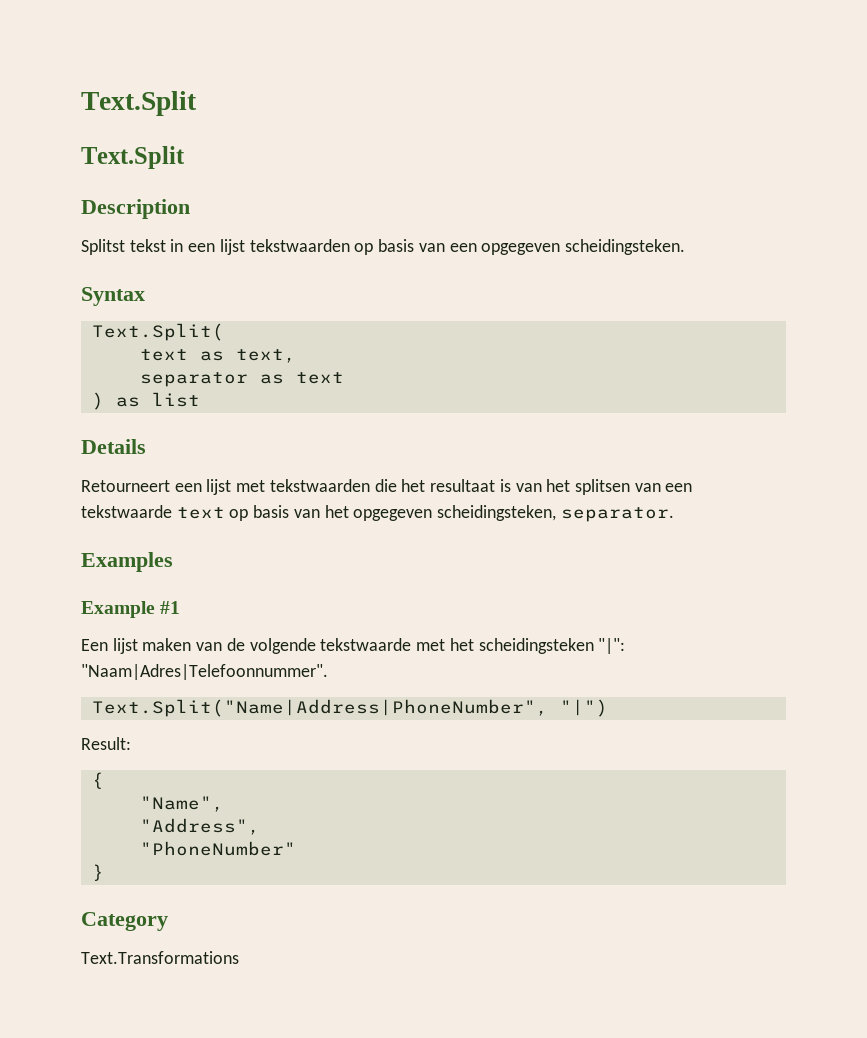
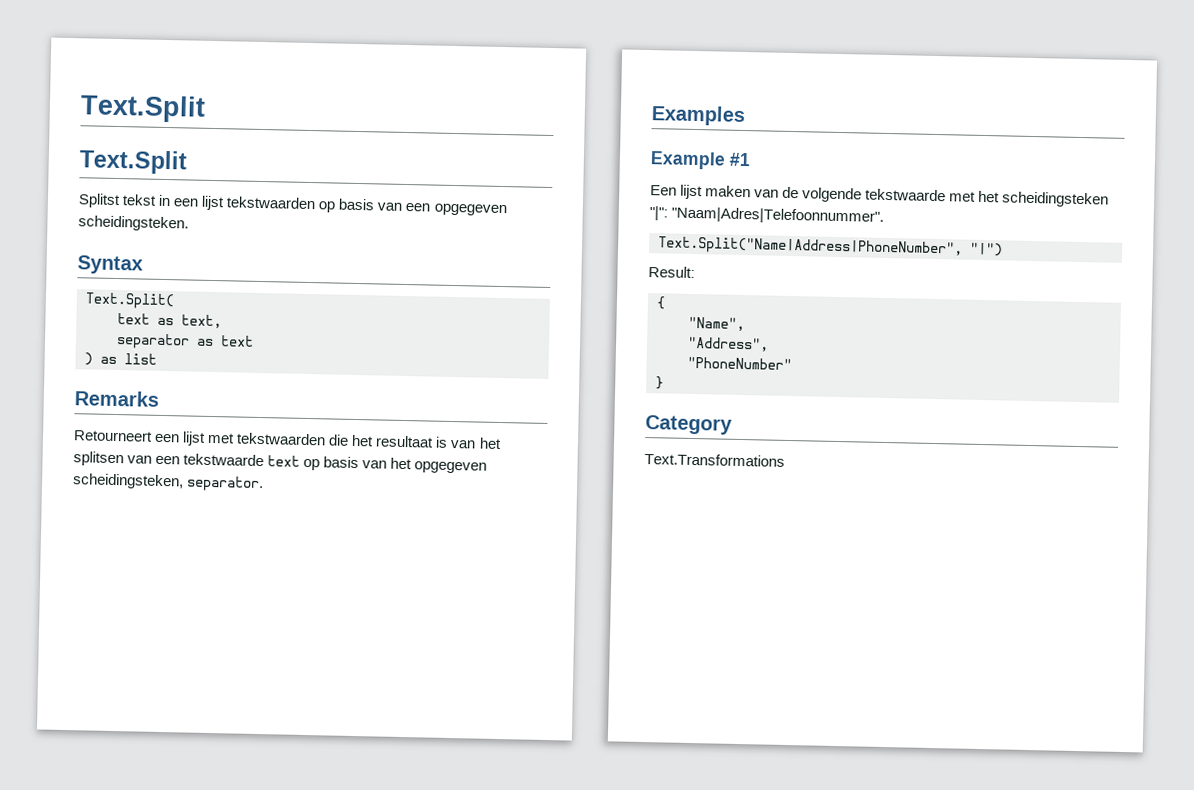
[81,199,190,219] // Description -> (187, 162) none
[81,439,146,454] Details -> [74,390,159,407] Remarks

